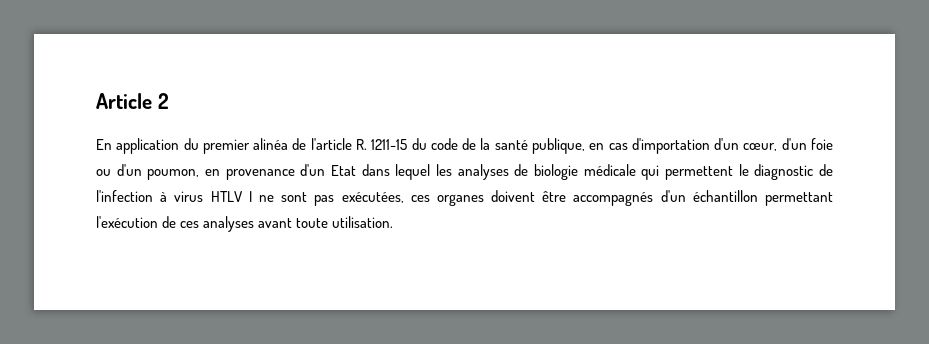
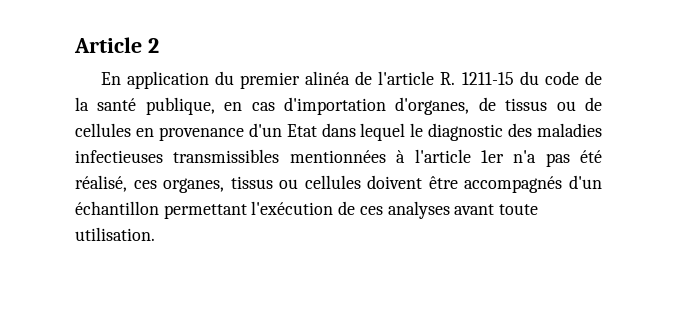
[714,138,834,151] [96,164,200,180] d'un cœur, d'un foie ou d'un poumon, -> [395,97,602,115] [75,123,131,137] d'organes, de tissus ou de cellules
[436,164,833,180] [96,190,484,206] les analyses de biologie médicale qui permettent le diagnostic de l'infection à virus HTLV I ne sont pas exécutées, ces organes -> [410,123,602,141] [75,149,602,167] [75,175,361,193] le diagnostic des maladies infectieuses transmissibles mentionnées à l'article 1er n'a pas été réalisé, ces organes, tissus ou cellules

